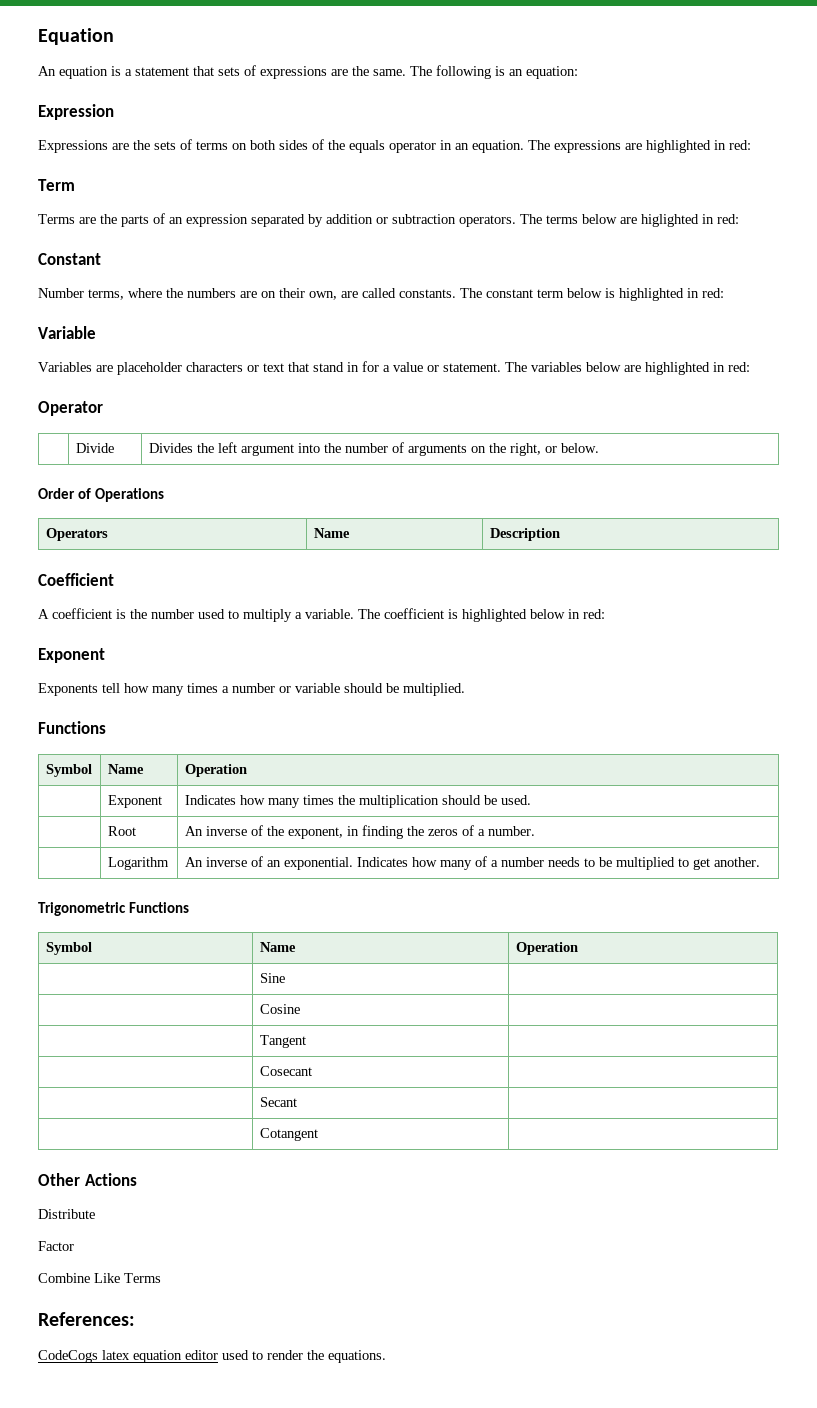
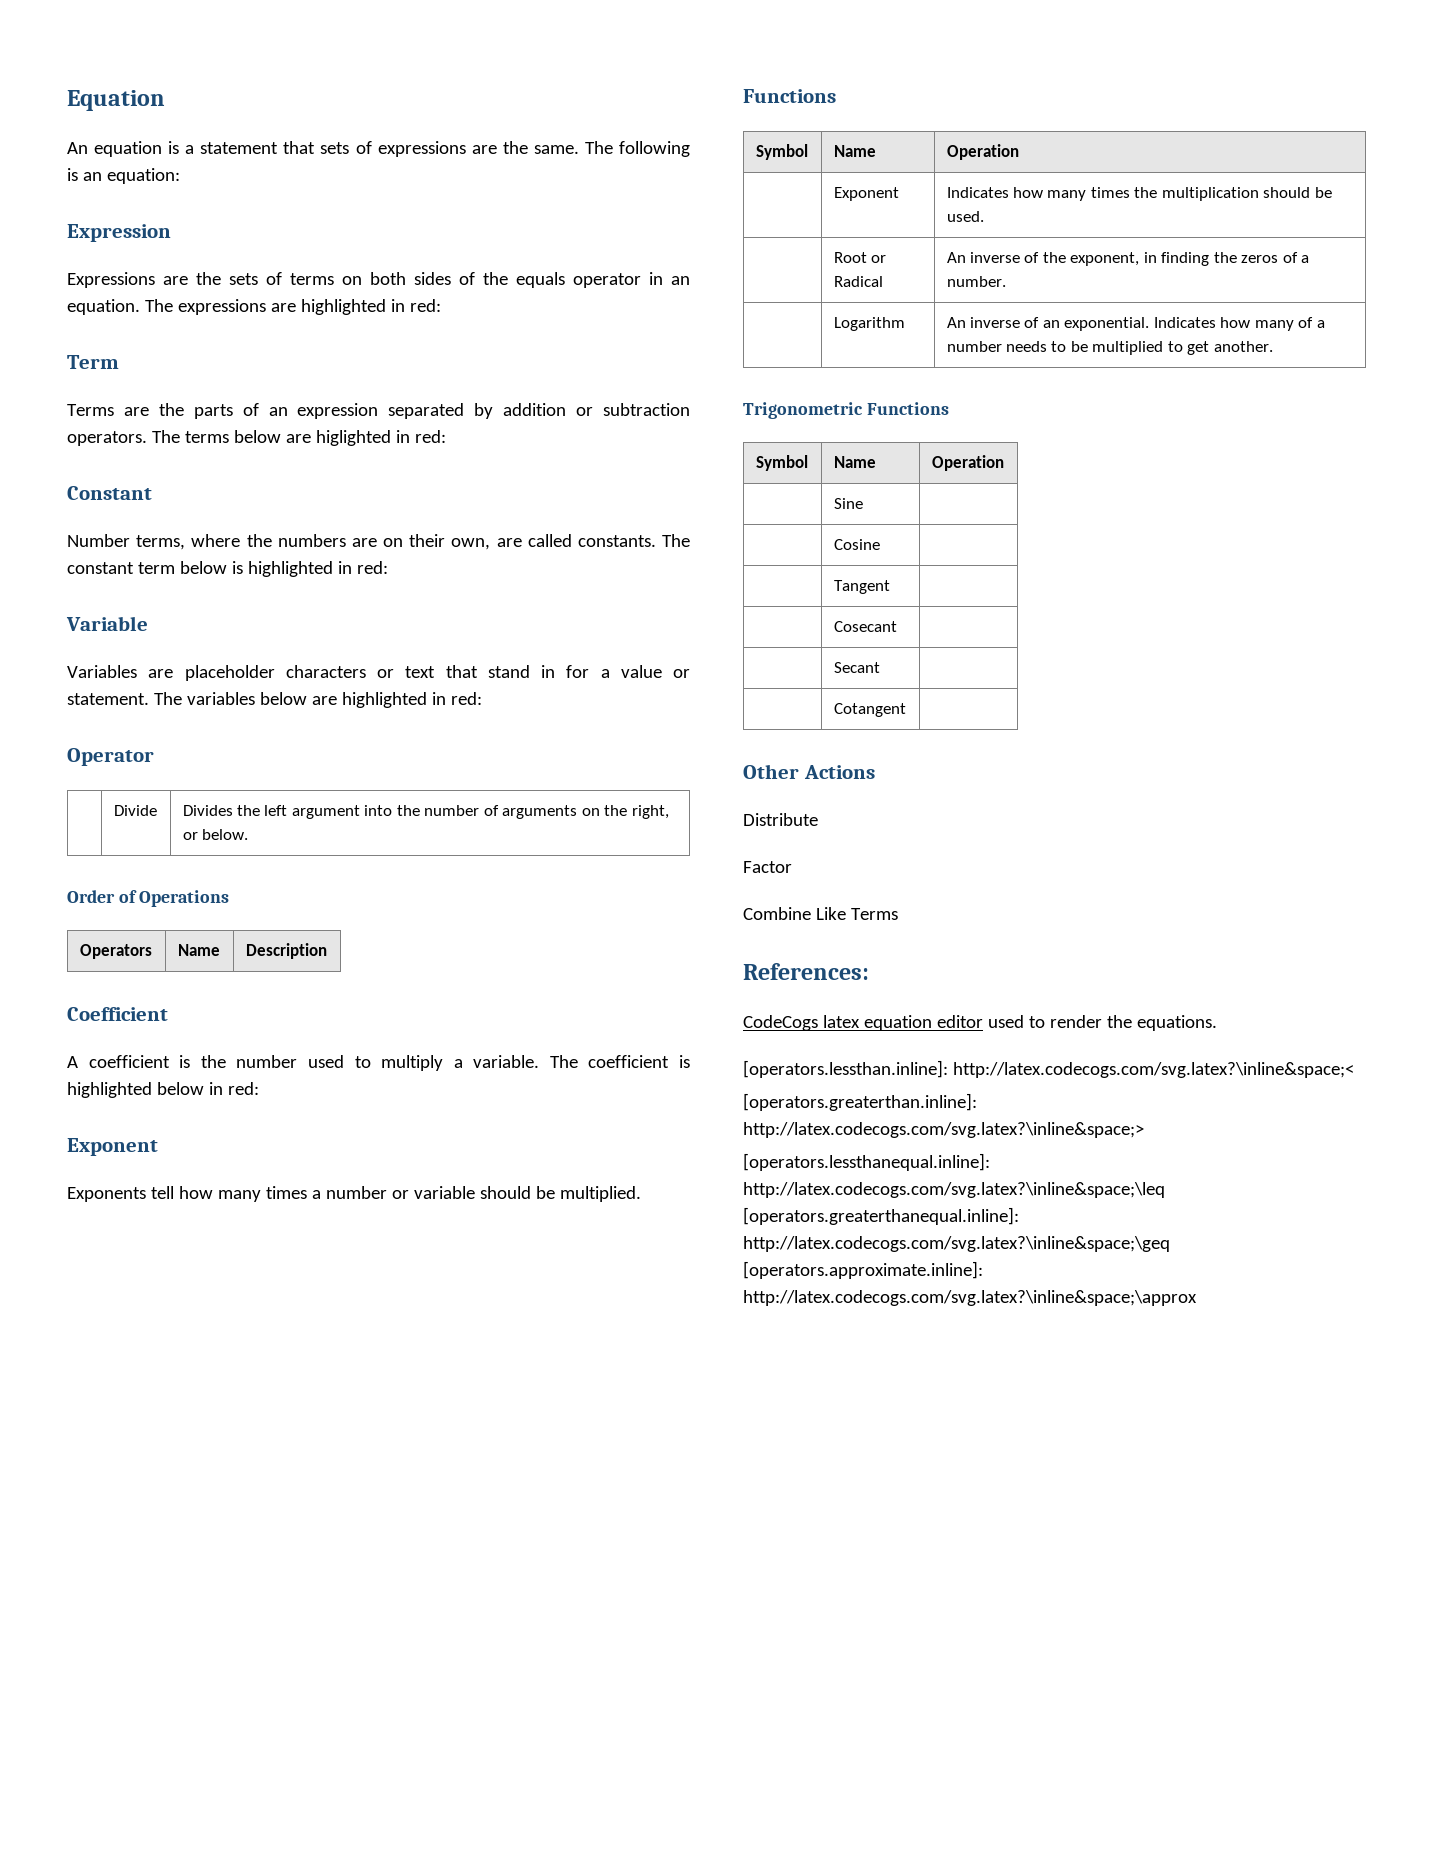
(136, 831) none -> [870,255,886,263] [833,276,883,287] or Radical
(386, 1356) none -> [743,1060,1354,1078] [743,1093,977,1111] [743,1122,1144,1138] [743,1153,990,1171] [743,1182,1165,1198] [743,1207,1019,1225] [743,1236,1170,1252] [743,1261,983,1279] [743,1290,1197,1306] // [operators.lessthan.inline]: http://latex.codecogs.com/svg.latex?\inline&space;< // [operators.greaterthan.inline]: http://latex.codecogs.com/svg.latex?\inline&space;> // [operators.lessthanequal.inline]: http://latex.codecogs.com/svg.latex?\inline&space;\leq [operators.greaterthanequal.inline]: http://latex.codecogs.com/svg.latex?\inline&space;\geq [operators.approximate.inline]: http://latex.codecogs.com/svg.latex?\inline&space;\approx

